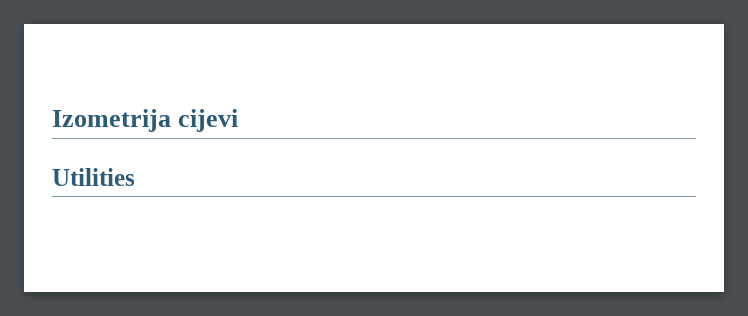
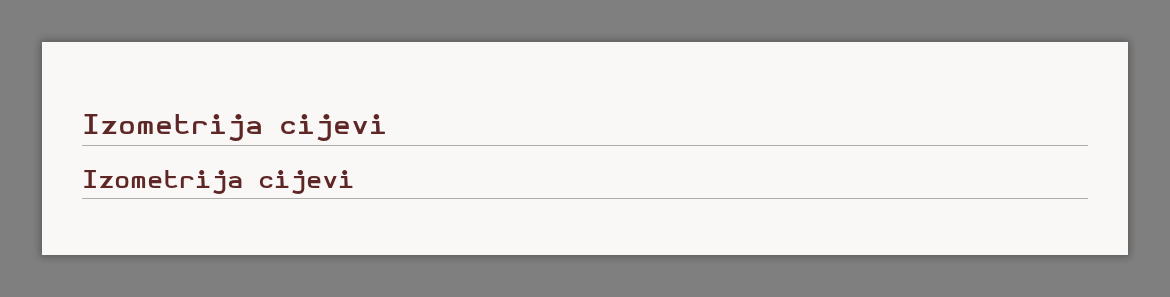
[52,168,135,186] Utilities -> [82,170,354,194] Izometrija cijevi

